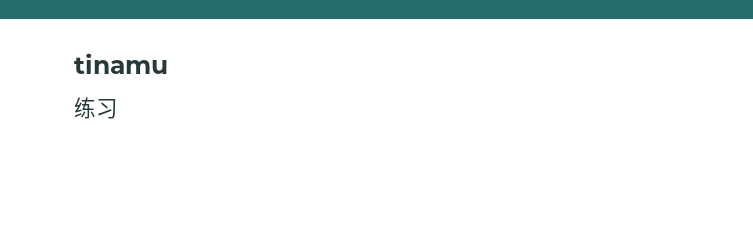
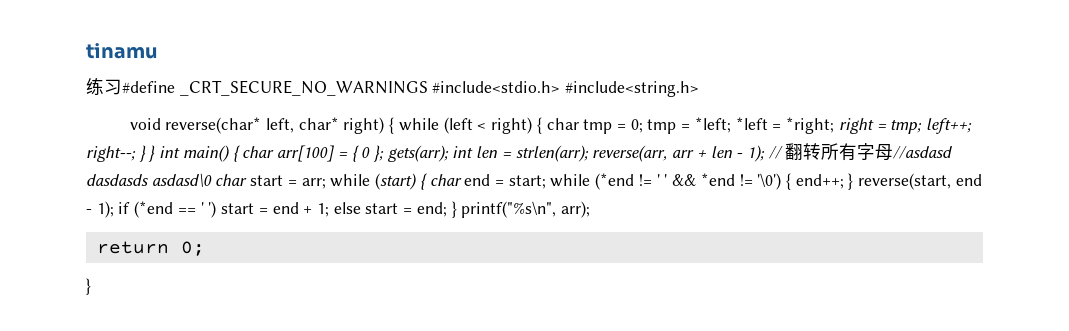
(118, 109) none -> [122,80,700,97] [129,117,972,134] [86,143,954,162] [86,173,982,190] [86,201,591,218] [96,241,205,256] [86,278,91,295] #define _CRT_SECURE_NO_WARNINGS #include<stdio.h> #include<string.h> // void reverse(char* left, char* right) { while (left < right) { char tmp = 0; tmp = *left; *left = *right; right = tmp; left++; right--; } } int main() { char arr[100] = { 0 }; gets(arr); int len = strlen(arr); reverse(arr, arr + len - 1); // 翻转所有字母//asdasd dasdasds asdasd\0 char start = arr; while (start) { char end = start; while (*end != ' ' && *end != '\0') { end++; } reverse(start, end - 1); if (*end == ' ') start = end + 1; else start = end; } printf("%s\n", arr); // return 0; // }

